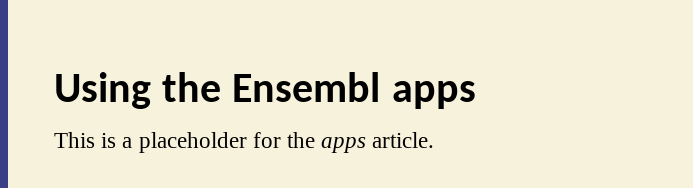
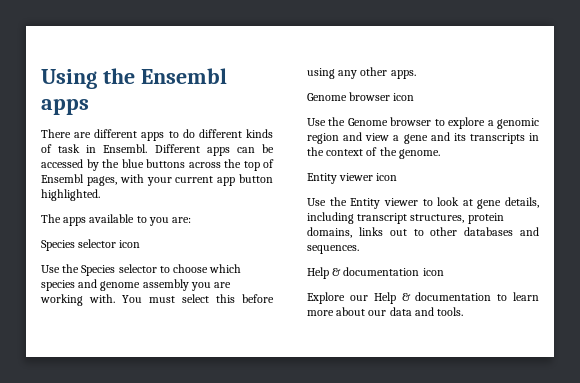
[54,132,435,153] This is a placeholder for the apps article. -> [41,129,273,141] [41,144,274,156] [41,159,274,171] [41,174,273,186] [41,189,100,201] [41,214,192,226] [41,239,141,251] [41,264,242,276] [41,279,232,291] [40,294,274,306] [307,67,416,79] [307,92,415,101] [307,117,539,129] [307,132,539,144] [307,147,440,159] [307,173,398,184] [307,197,539,209] [307,212,504,224] [307,227,539,238] [307,245,359,254] [307,267,444,279] [307,292,539,304] [307,307,464,316] There are different apps to do different kinds of task in Ensembl. Different apps can be accessed by the blue buttons across the top of Ensembl pages, with your current app button highlighted. // The apps available to you are: // Species selector icon // Use the Species selector to choose which species and genome assembly you are working with. You must select this before using any other apps. // Genome browser icon // Use the Genome browser to explore a genomic region and view a gene and its transcripts in the context of the genome. // Entity viewer icon // Use the Entity viewer to look at gene details, including transcript structures, protein domains, links out to other databases and sequences. // Help & documentation icon // Explore our Help & documentation to learn more about our data and tools.

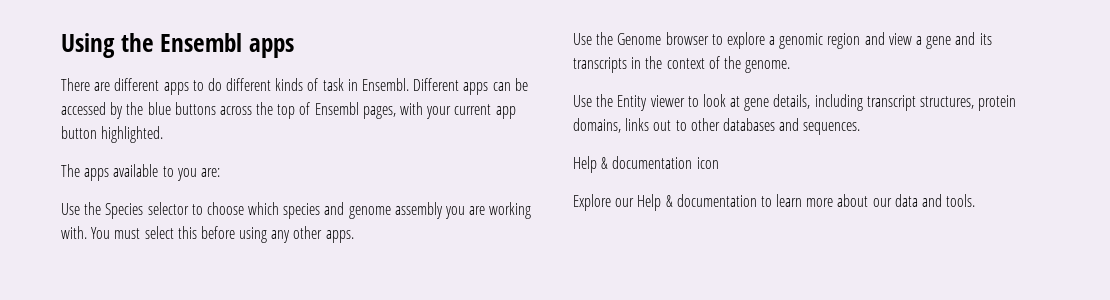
[41,239,141,251] // Species selector icon -> (220, 172) none
[307,92,415,101] // Genome browser icon -> (354, 236) none
[307,173,398,184] // Entity viewer icon -> (791, 66) none

